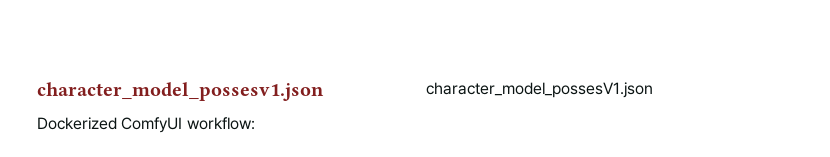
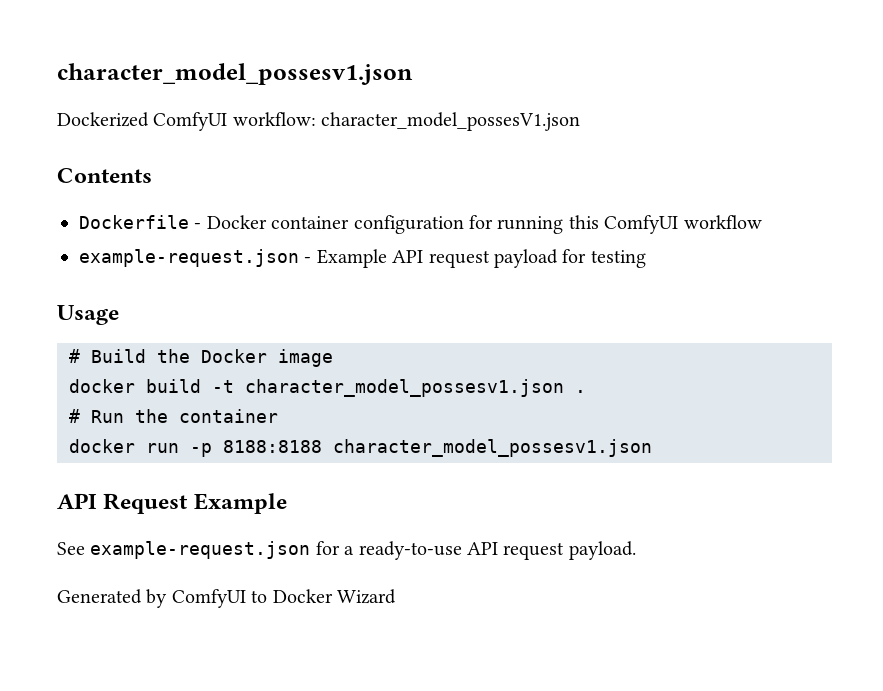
(653, 90) none -> [57,168,152,183] [79,215,762,234] [79,249,646,268] [57,305,119,325] [69,349,333,367] [69,379,586,397] [69,409,278,423] [69,439,652,457] [57,493,287,514] [57,541,636,560] [57,589,396,608] // Contents // Dockerfile - Docker container configuration for running this ComfyUI workflow // example-request.json - Example API request payload for testing // Usage // # Build the Docker image // docker build -t character_model_possesv1.json . // # Run the container // docker run -p 8188:8188 character_model_possesv1.json // API Request Example // See example-request.json for a ready-to-use API request payload. // Generated by ComfyUI to Docker Wizard

